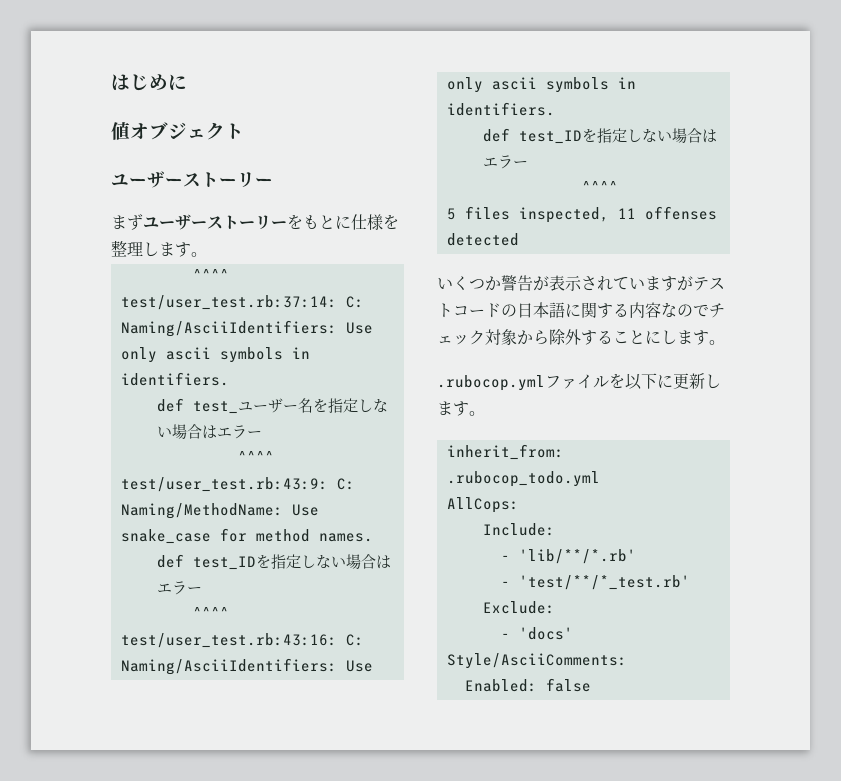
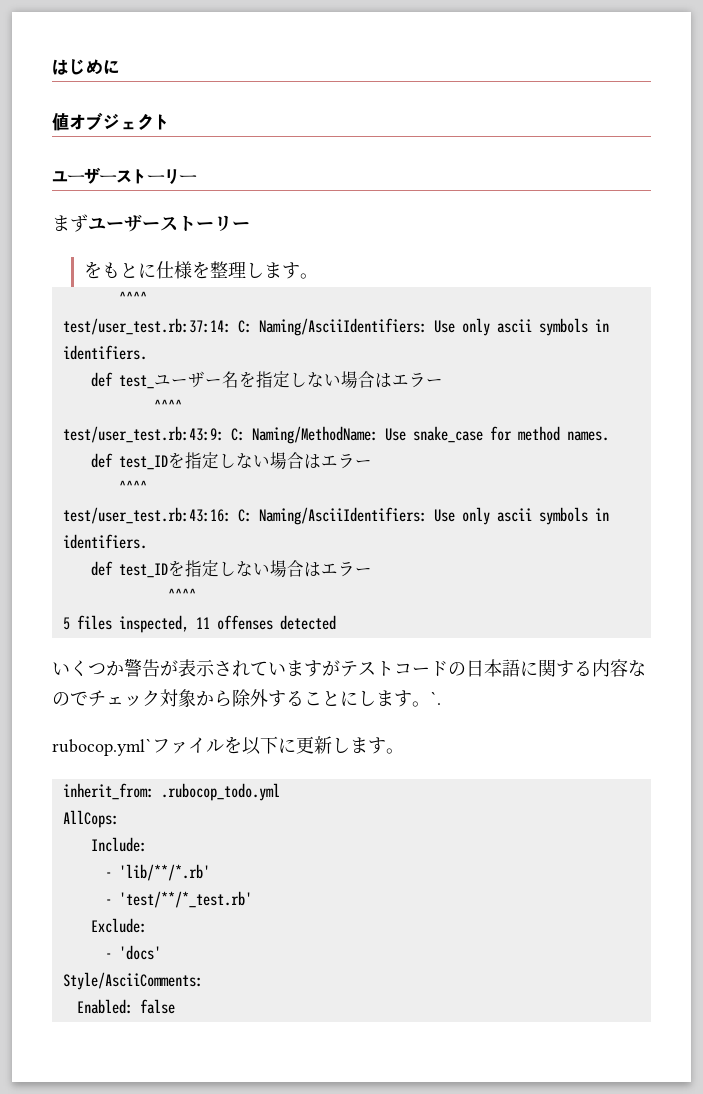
(287, 224) none -> (250, 225) //
[437,375,545,391] // .rubocop.yml -> [430,691,441,705] [52,738,152,756] `. // rubocop.yml`

